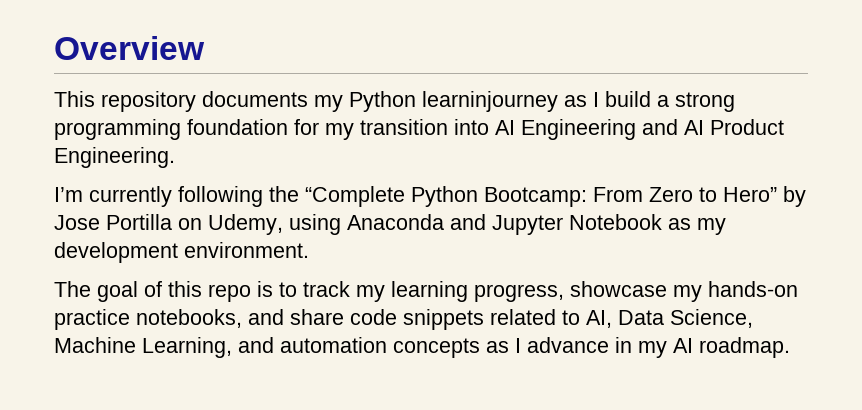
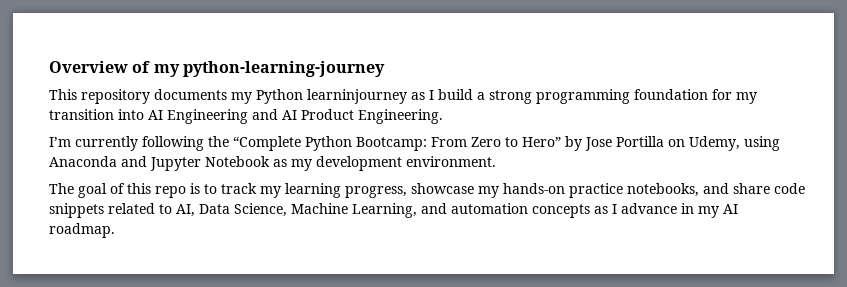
(205, 48) none -> [132,61,385,77] of my python-learning-journey

